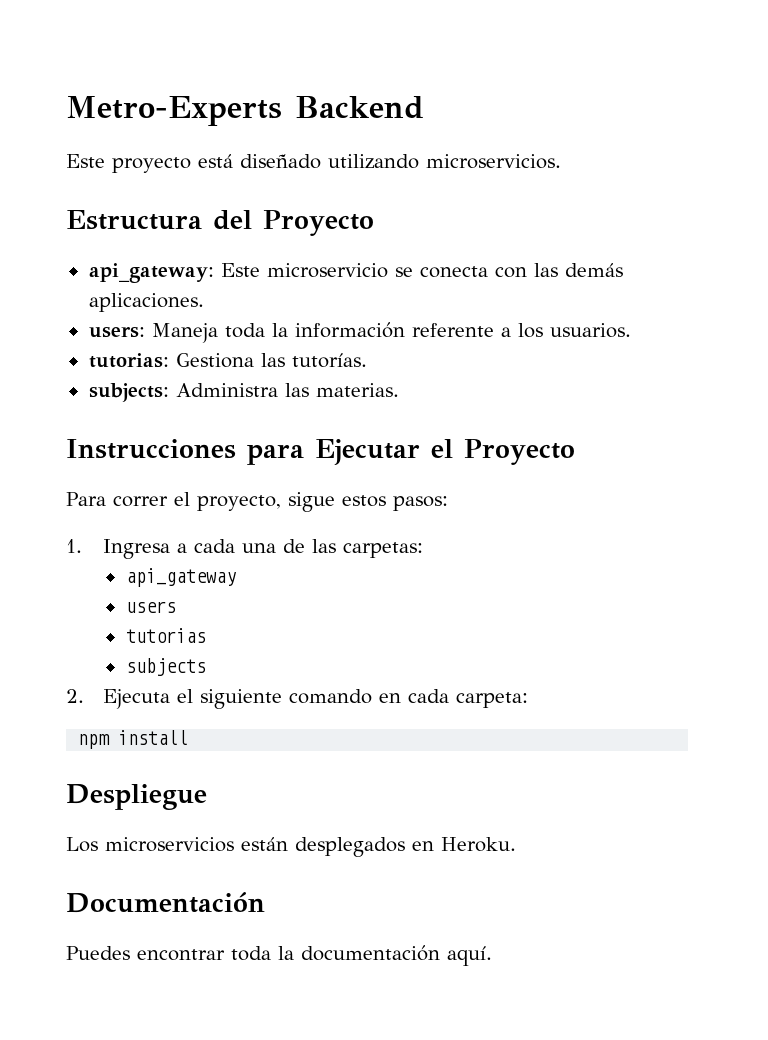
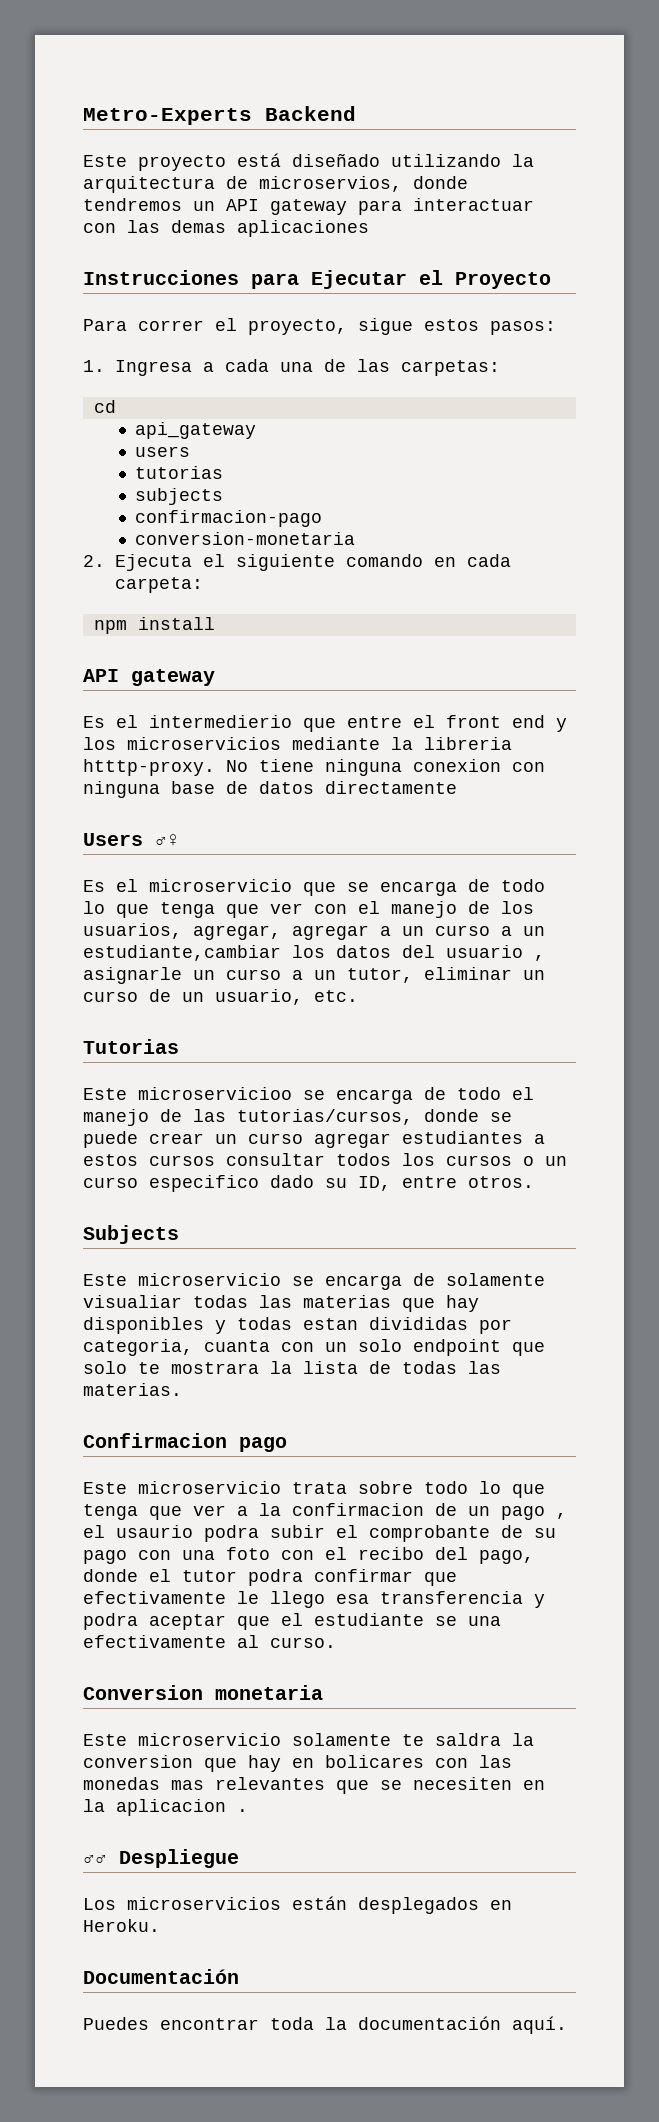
[426,154,561,169] [66,210,374,236] [88,263,623,283] [88,293,204,312] [88,322,631,343] [88,353,367,368] [88,383,399,402] microservicios. // Estructura del Proyecto // api_gateway: Este microservicio se conecta con las demás aplicaciones. // users: Maneja toda la información referente a los usuarios. // tutorias: Gestiona las tutorías. // subjects: Administra las materias. -> [512,154,534,167] [83,176,468,193] [83,198,534,215] [83,220,369,237] la arquitectura de microservios, donde tendremos un API gateway para interactuar con las demas aplicaciones
(424, 550) none -> [93,400,116,413] // cd
(206, 667) none -> [134,510,322,527] [134,532,355,545] // confirmacion-pago // conversion-monetaria
(189, 737) none -> [83,669,215,686] [83,715,567,732] [83,737,512,750] [83,759,545,776] [83,781,457,798] [83,833,179,846] [83,879,545,896] [83,901,534,918] [83,923,545,940] [83,945,545,961] [83,967,545,984] [83,989,358,1005] [83,1039,179,1054] [83,1087,534,1104] [83,1109,512,1126] [83,1131,545,1148] [83,1153,567,1166] [83,1175,534,1192] [83,1225,179,1244] [83,1273,545,1290] [83,1295,479,1312] [83,1317,512,1334] [83,1339,545,1356] [83,1361,501,1374] [83,1383,182,1396] [83,1433,287,1452] [83,1481,545,1498] [83,1503,567,1520] [83,1525,556,1542] [83,1547,534,1564] [83,1569,457,1586] [83,1591,545,1608] [83,1613,501,1630] [83,1635,336,1648] [83,1685,323,1700] [83,1733,534,1746] [83,1755,512,1772] [83,1777,545,1794] [83,1799,248,1816] [83,1855,107,1864] API gateway // Es el intermedierio que entre el front end y los microservicios mediante la libreria htttp-proxy. No tiene ninguna conexion con ninguna base de datos directamente // Users ♂♀ // Es el microservicio que se encarga de todo lo que tenga que ver con el manejo de los usuarios, agregar, agregar a un curso a un estudiante,cambiar los datos del usuario , asignarle un curso a un tutor, eliminar un curso de un usuario, etc. // Tutorias // Este microservicioo se encarga de todo el manejo de las tutorias/cursos, donde se puede crear un curso agregar estudiantes a estos cursos consultar todos los cursos o un curso especifico dado su ID, entre otros. // Subjects // Este microservicio se encarga de solamente visualiar todas las materias que hay disponibles y todas estan divididas por categoria, cuanta con un solo endpoint que solo te mostrara la lista de todas las materias. // Confirmacion pago // Este microservicio trata sobre todo lo que tenga que ver a la confirmacion de un pago , el usaurio podra subir el comprobante de su pago con una foto con el recibo del pago, donde el tutor podra confirmar que efectivamente le llego esa transferencia y podra aceptar que el estudiante se una efectivamente al curso. // Conversion monetaria // Este microservicio solamente te saldra la conversion que hay en bolicares con las monedas mas relevantes que se necesiten en la aplicacion . // ♂♂

